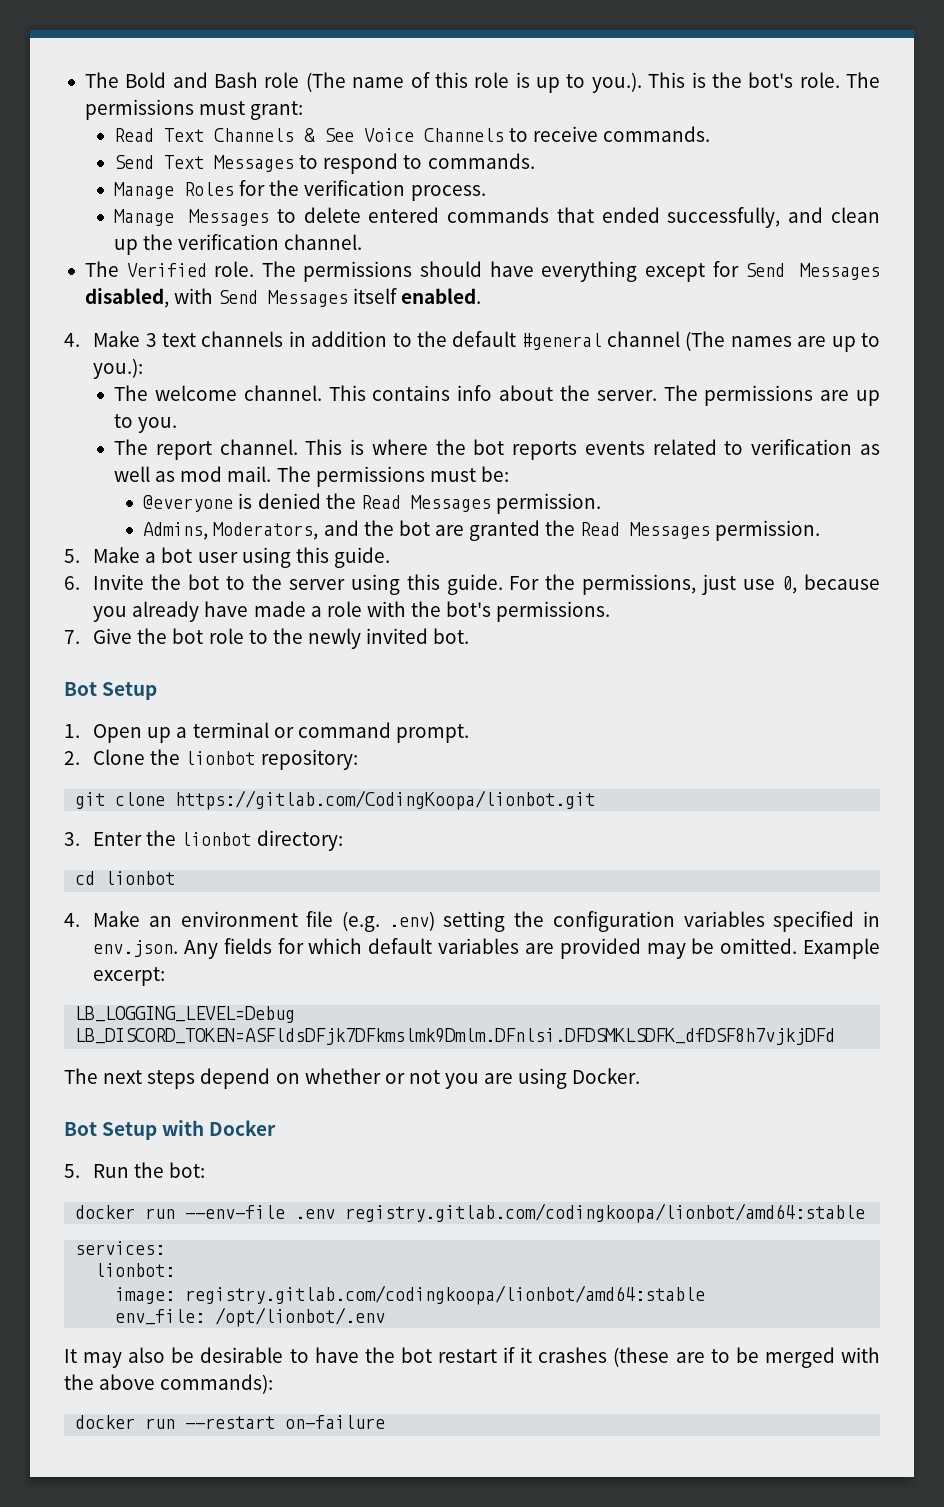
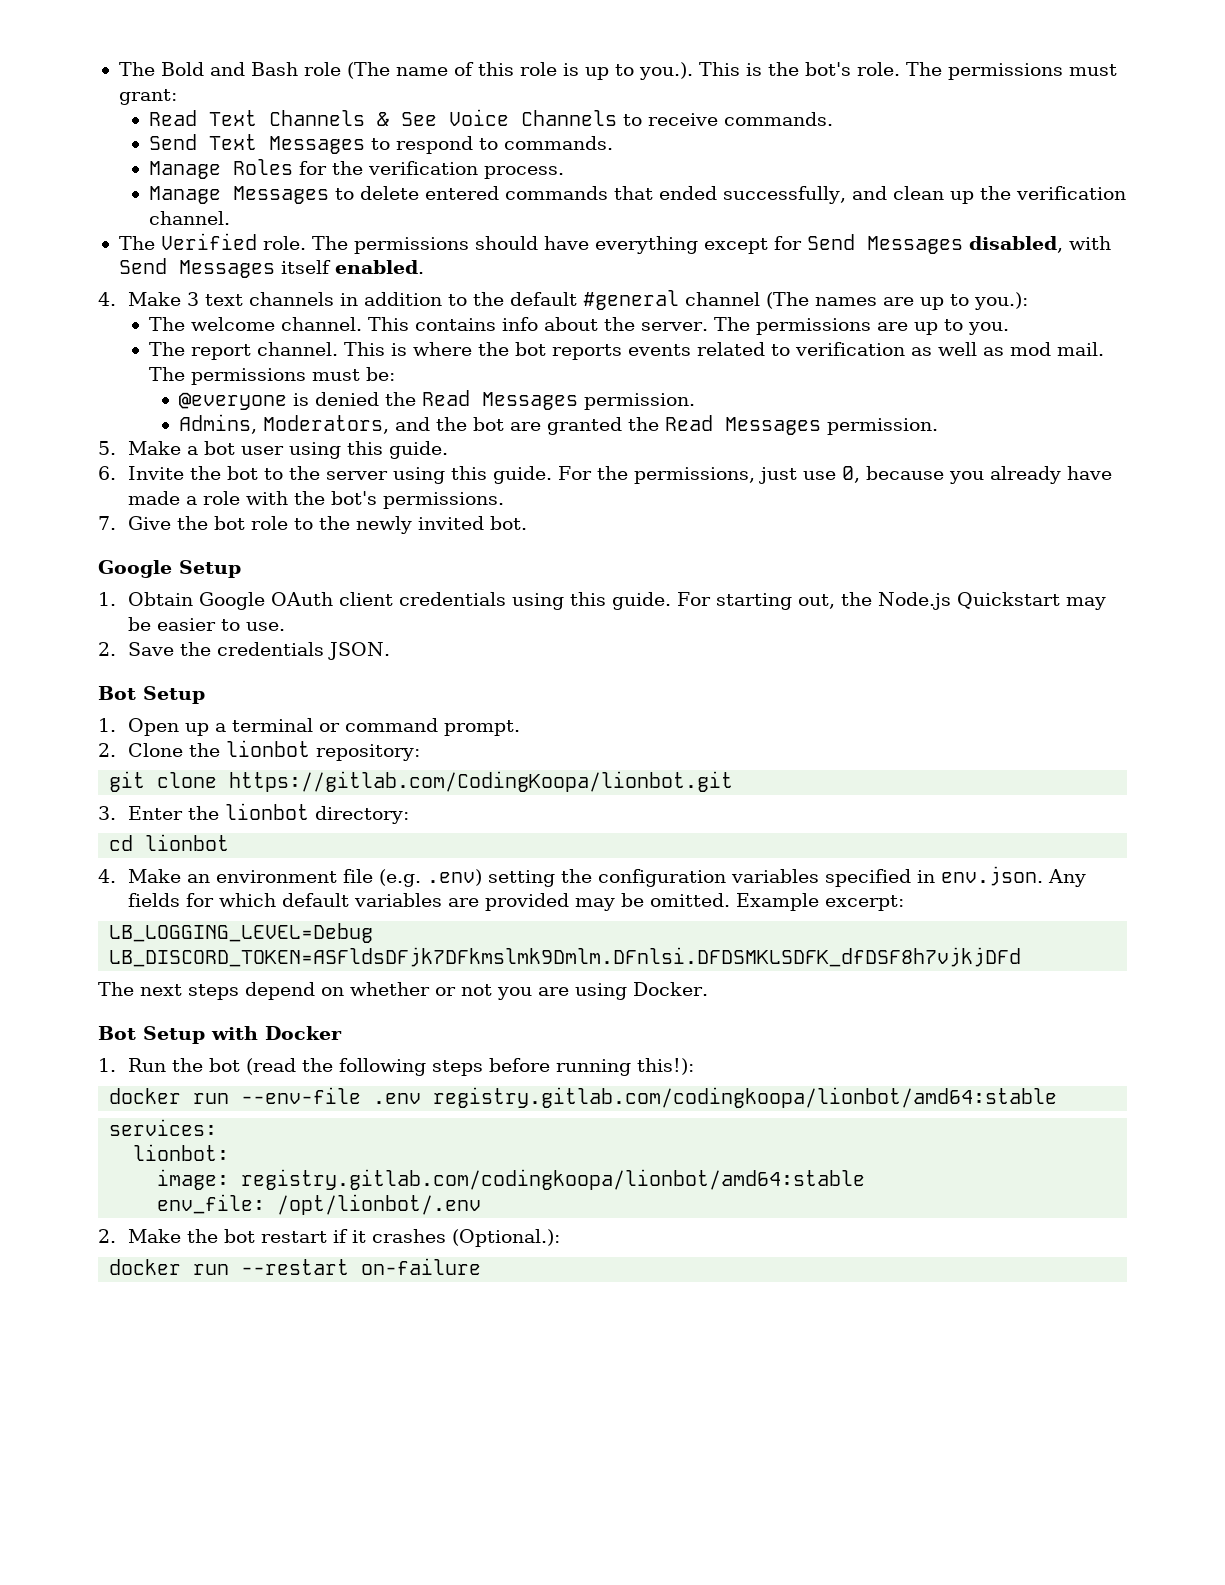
(470, 636) none -> [98,560,241,578] [98,592,1106,610] [127,617,285,631] [98,642,390,660] // Google Setup // 1. Obtain Google OAuth client credentials using this guide. For starting out, the Node.js Quickstart may be easier to use. // 2. Save the credentials JSON.
[64,1164,80,1178] 5. -> [98,1058,116,1072] 1.
[169,1162,206,1178] bot: -> [208,1058,694,1076] bot (read the following steps before running this!):
[64,1347,359,1368] It may also be desirable to have -> [98,1229,181,1243] 2. Make
[613,1347,880,1368] [64,1374,274,1394] (these are to be merged with the above commands): -> [451,1229,560,1247] (Optional.):

